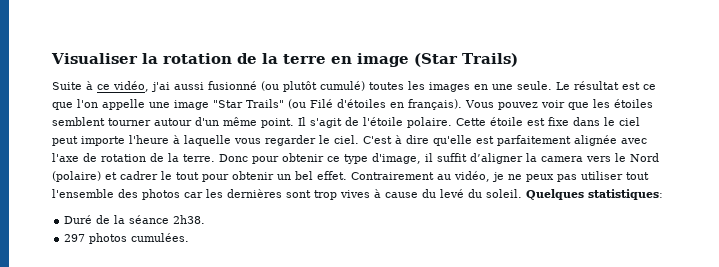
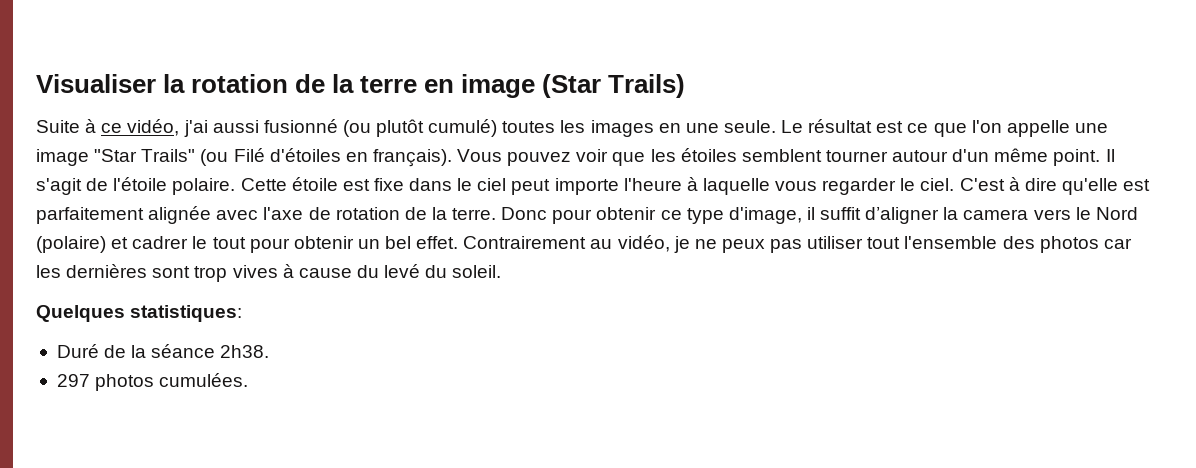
(522, 193) none -> (502, 271) //

